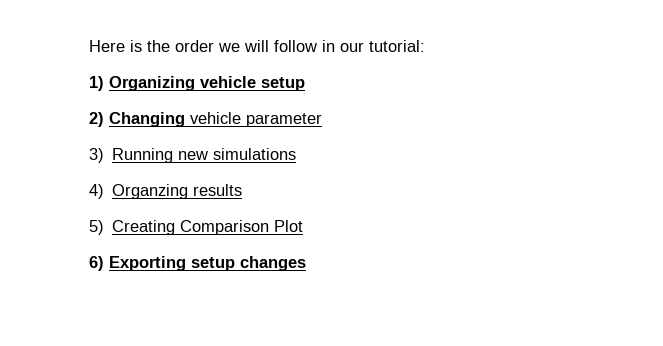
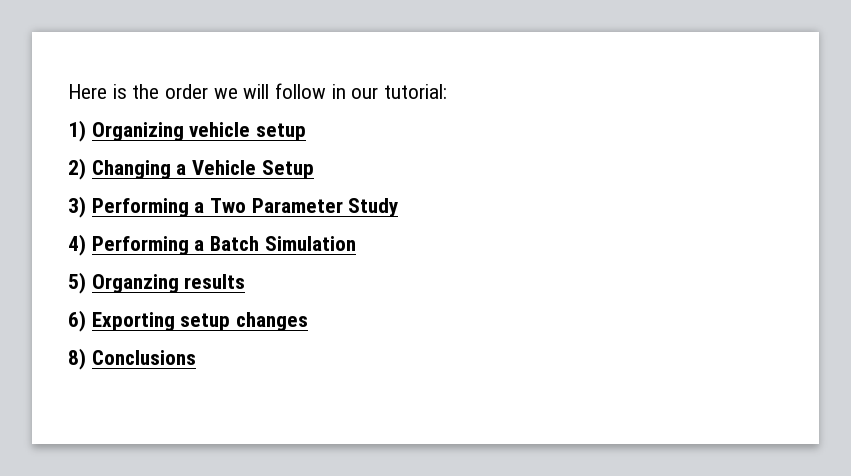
[190,112,322,127] [89,148,297,163] [89,184,243,199] [89,220,304,235] vehicle parameter // 3) Running new simulations // 4) Organzing results // 5) Creating Comparison Plot -> [176,160,314,179] [68,196,399,218] [68,234,356,256] [68,272,246,294] a Vehicle Setup // 3) Performing a Two Parameter Study // 4) Performing a Batch Simulation // 5) Organzing results
(306, 263) none -> [68,348,196,370] // 8) Conclusions

